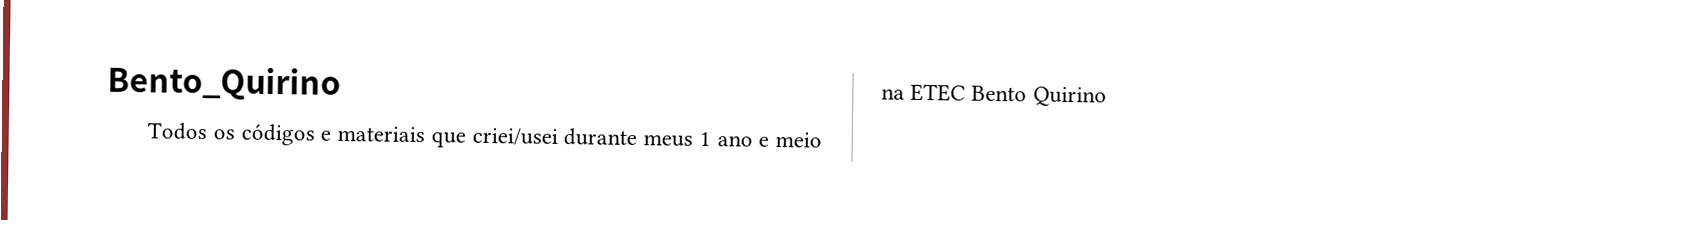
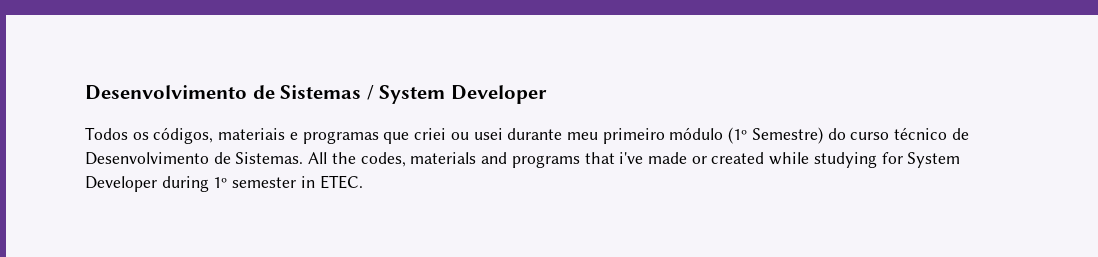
[107,65,341,101] [147,122,823,148] [881,83,1107,108] Bento_Quirino // Todos os códigos e materiais que criei/usei durante meus 1 ano e meio na ETEC Bento Quirino -> [85,85,547,104] [85,127,969,144] [85,152,961,168] [85,175,363,192] Desenvolvimento de Sistemas / System Developer // Todos os códigos, materiais e programas que criei ou usei durante meu primeiro módulo (1º Semestre) do curso técnico de Desenvolvimento de Sistemas. All the codes, materials and programs that i've made or created while studying for System Developer during 1º semester in ETEC.

